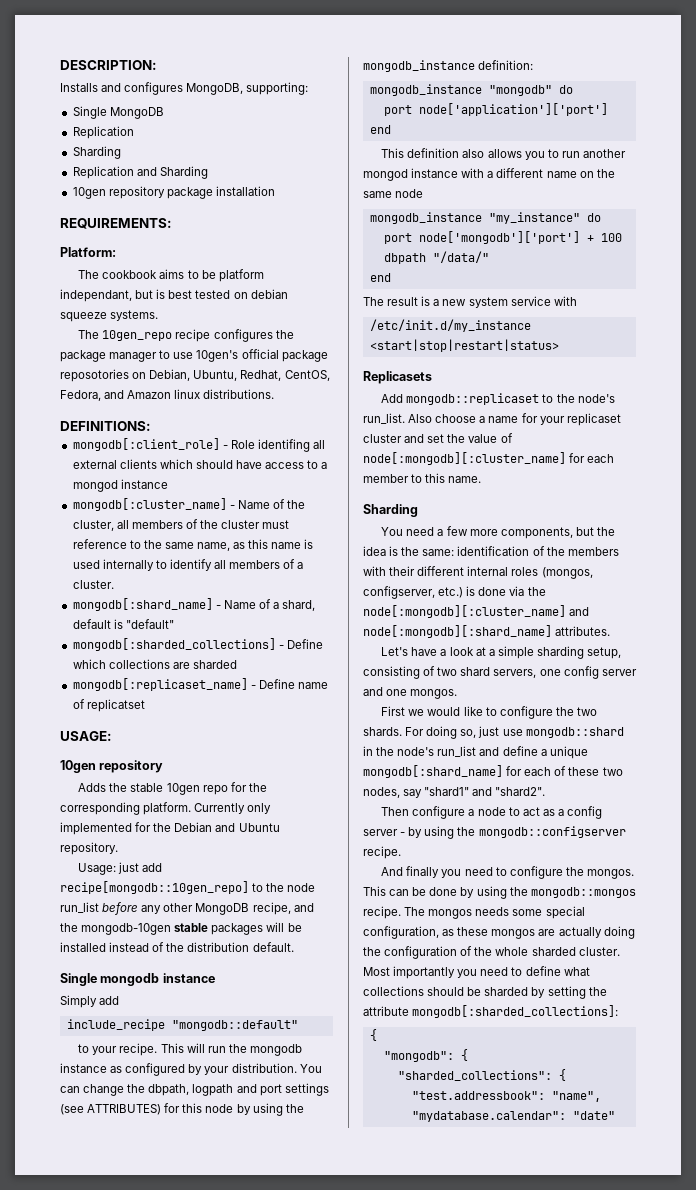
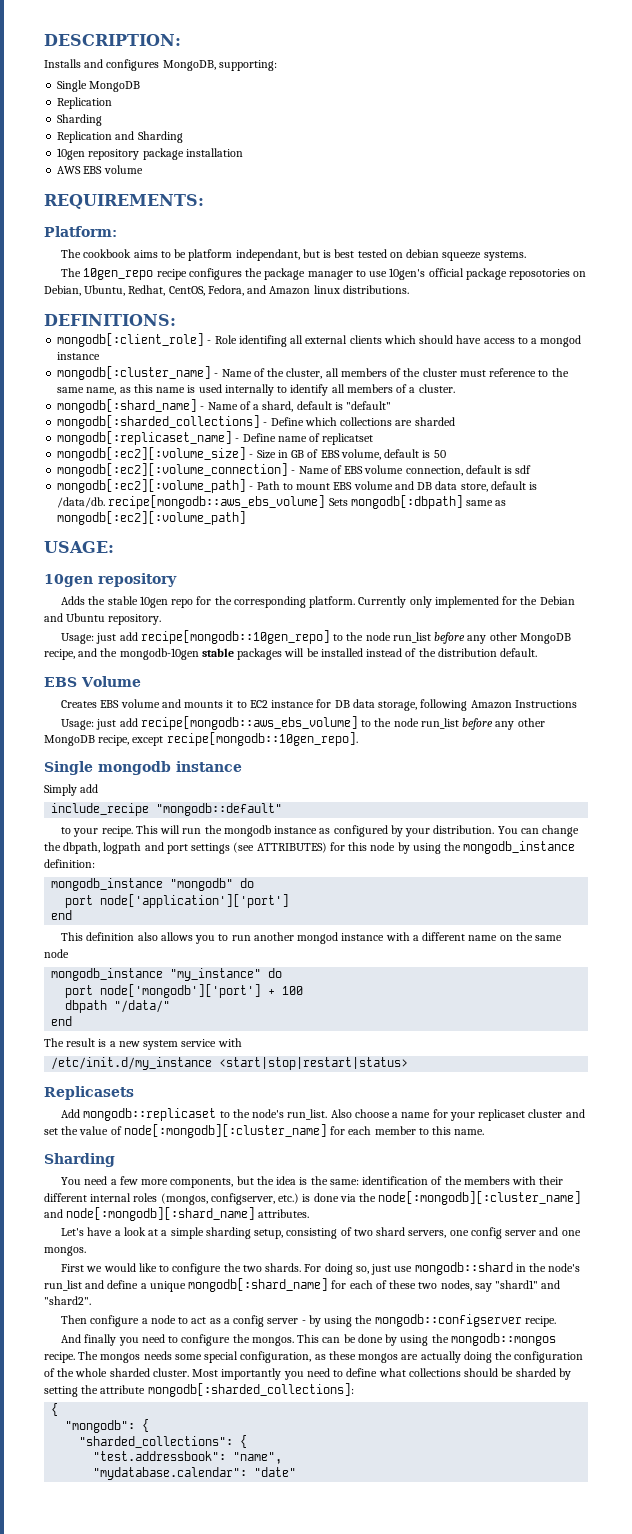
(275, 191) none -> [57,165,143,174] // AWS EBS volume
(145, 705) none -> [57,447,446,461] [57,463,532,477] [57,479,538,493] [57,495,507,509] [57,511,247,525] // mongodb[:ec2][:volume_size] - Size in GB of EBS volume, default is 50 // mongodb[:ec2][:volume_connection] - Name of EBS volume connection, default is sdf // mongodb[:ec2][:volume_path] - Path to mount EBS volume and DB data store, default is /data/db. recipe[mongodb::aws_ebs_volume] Sets mongodb[:dbpath] same as mongodb[:ec2][:volume_path]
(294, 947) none -> [44,676,141,687] [61,699,577,711] [61,716,545,730] [44,732,358,746] // EBS Volume // Creates EBS volume and mounts it to EC2 instance for DB data storage, following Amazon Instructions // Usage: just add recipe[mongodb::aws_ebs_volume] to the node run_list before any other MongoDB recipe, except recipe[mongodb::10gen_repo].

